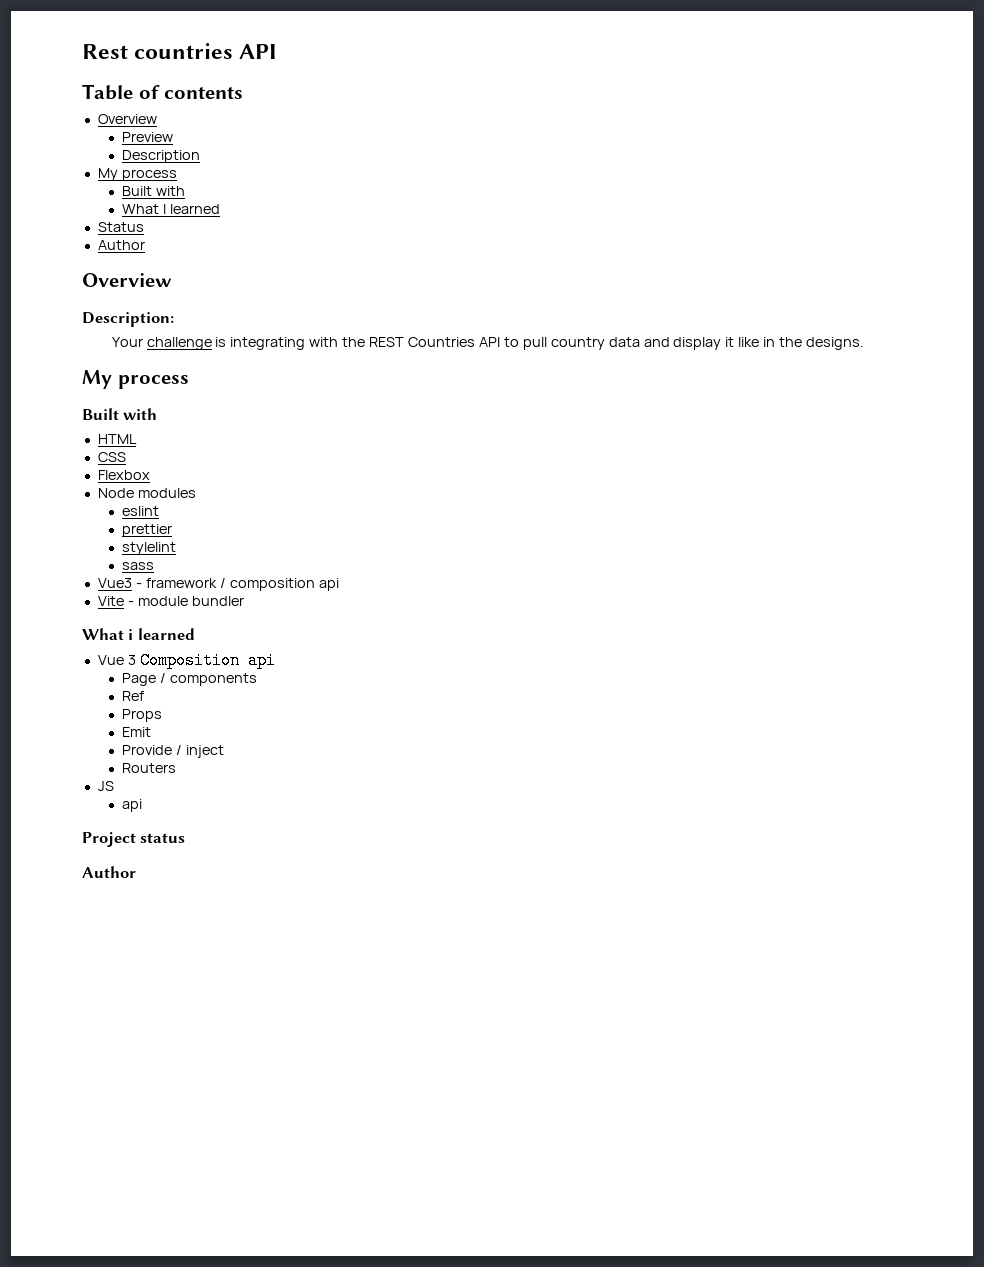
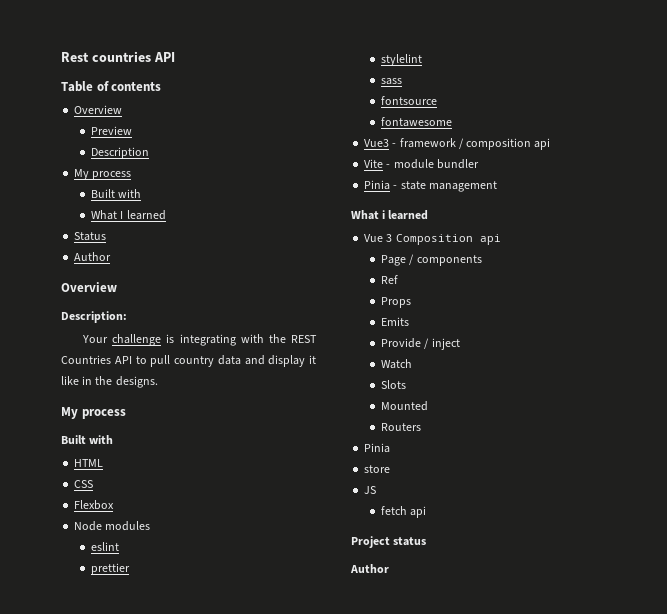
(155, 566) none -> [381,96,438,105] [381,117,453,127] // fontsource // fontawesome
(244, 601) none -> [364,180,497,192] // Pinia - state management
[122,727,152,737] Emit -> [381,317,410,326] Emits
(225, 751) none -> [381,359,413,369] [381,380,407,389] [381,401,429,411] // Watch // Slots // Mounted
(177, 768) none -> [364,443,391,453] [364,465,391,473] // Pinia // store
(114, 786) none -> [381,506,408,515] fetch

